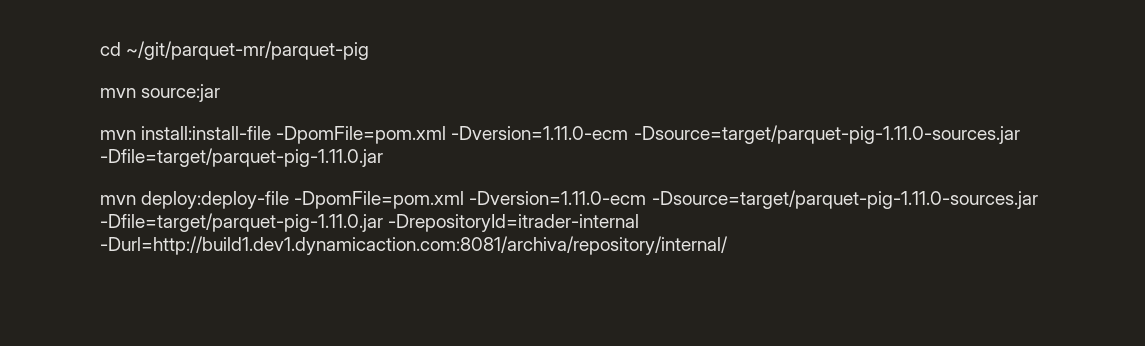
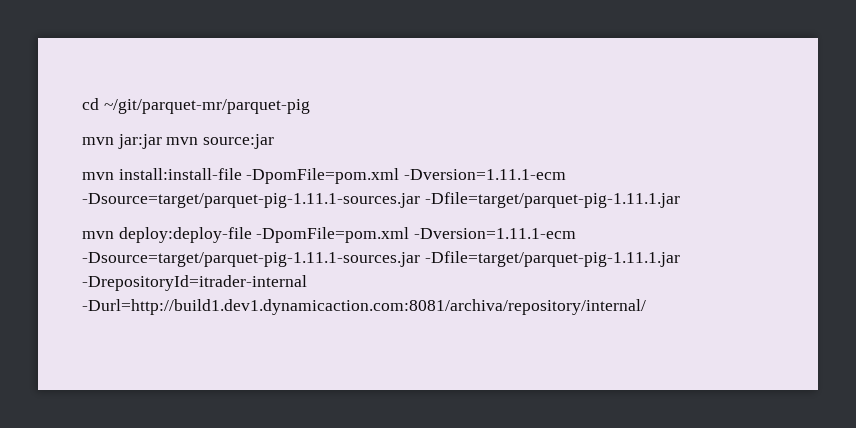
(136, 93) none -> [117,134,199,149] jar:jar mvn
[451,125,1020,144] [100,148,383,167] -Dversion=1.11.0-ecm -Dsource=target/parquet-pig-1.11.0-sources.jar -Dfile=target/parquet-pig-1.11.0.jar -> [404,169,567,180] [82,192,680,208] -Dversion=1.11.1-ecm -Dsource=target/parquet-pig-1.11.1-sources.jar -Dfile=target/parquet-pig-1.11.1.jar
[469,190,1038,209] [100,213,383,232] -Dversion=1.11.0-ecm -Dsource=target/parquet-pig-1.11.0-sources.jar -Dfile=target/parquet-pig-1.11.0.jar -> [414,228,577,239] [82,251,680,267] -Dversion=1.11.1-ecm -Dsource=target/parquet-pig-1.11.1-sources.jar -Dfile=target/parquet-pig-1.11.1.jar

